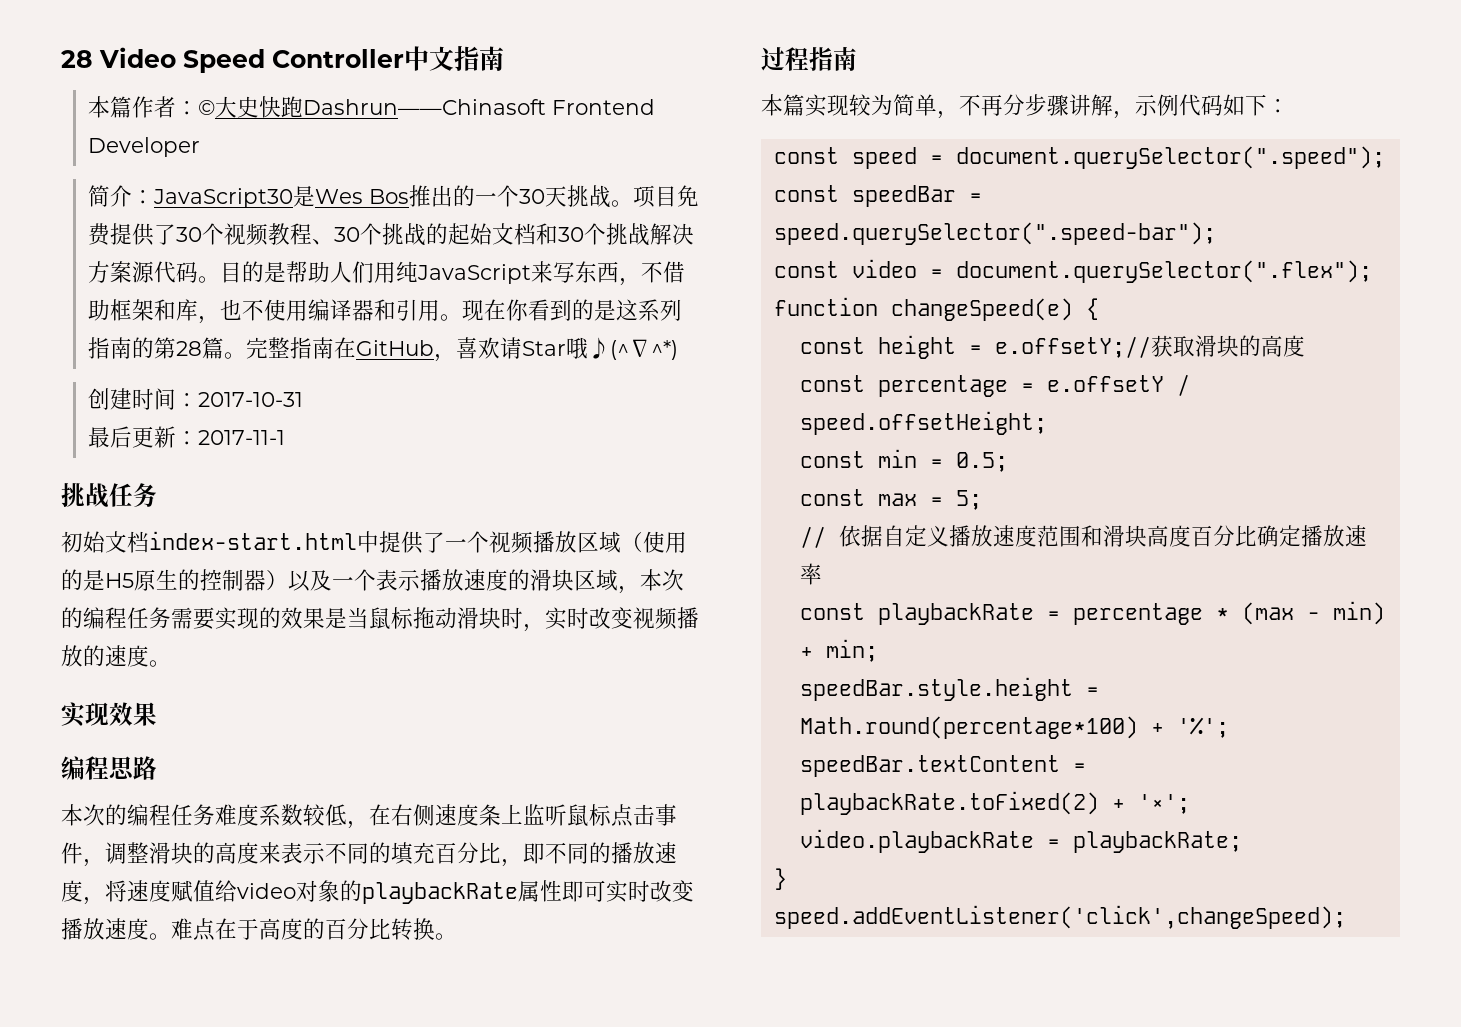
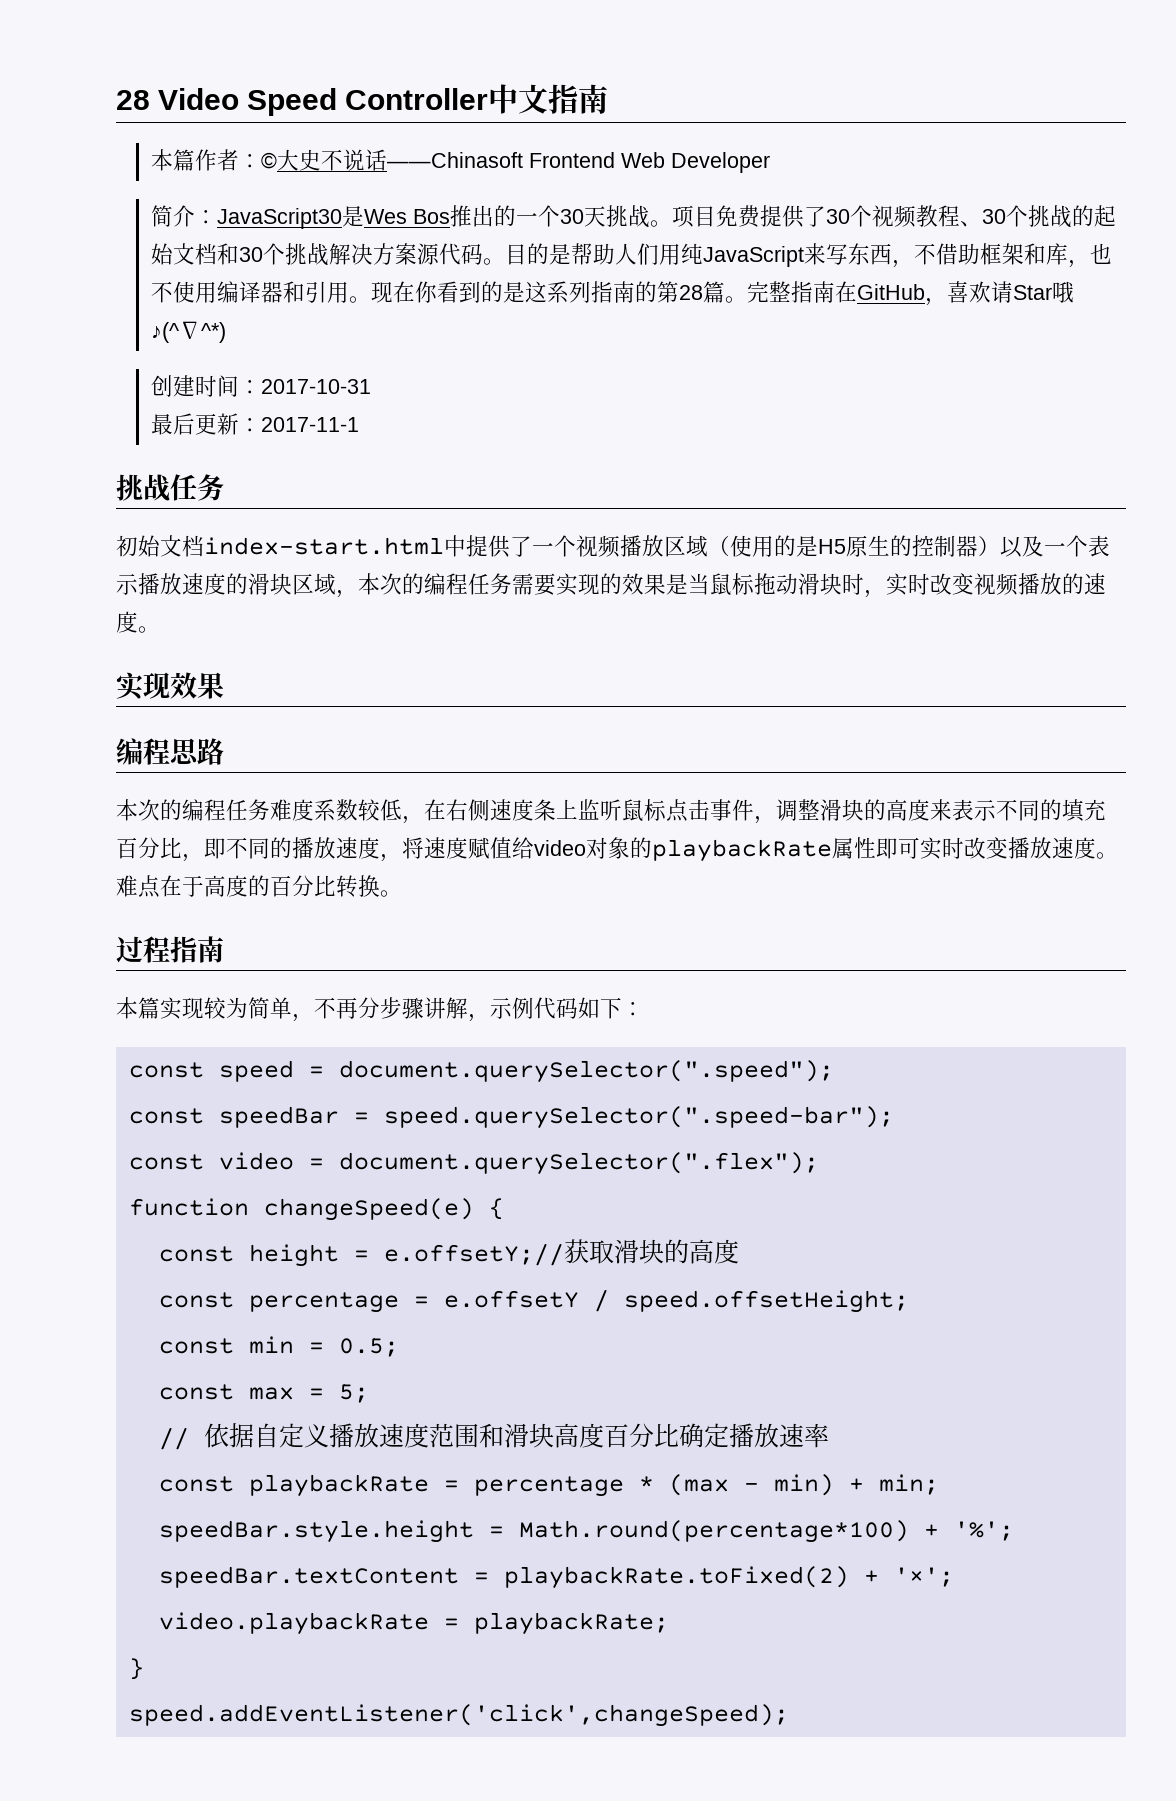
[258,96,655,118] 快跑Dashrun——Chinasoft Frontend -> [321,149,666,171] 不说话——Chinasoft Frontend Web

